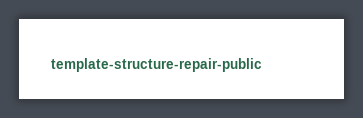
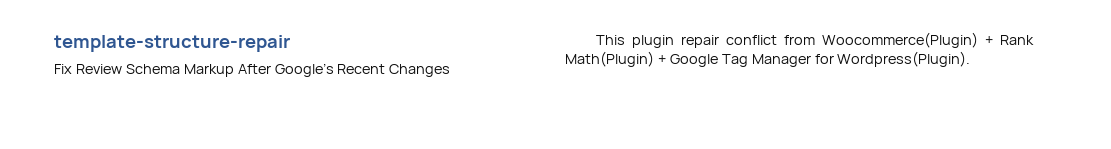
[51,58,262,72] template-structure-repair-public -> [54,35,290,52] [54,63,451,77] [595,32,1034,48] [565,51,971,67] template-structure-repair // Fix Review Schema Markup After Google’s Recent Changes // This plugin repair conflict from Woocommerce(Plugin) + Rank Math(Plugin) + Google Tag Manager for Wordpress(Plugin).

